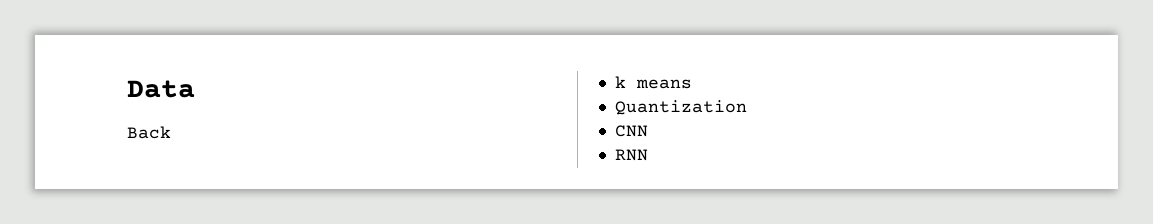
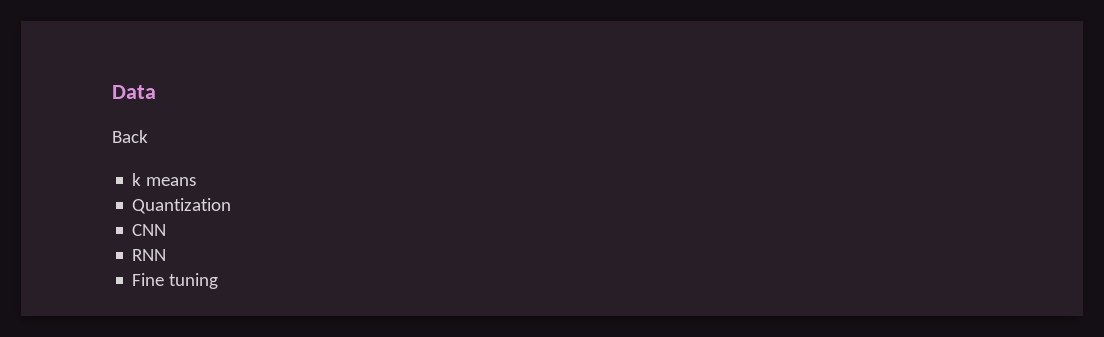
(648, 155) none -> [132,273,219,289] // Fine tuning

